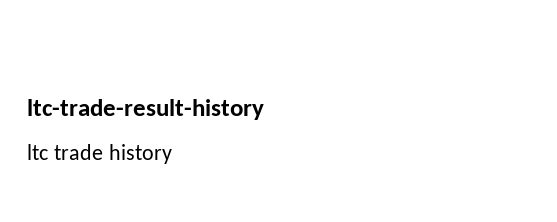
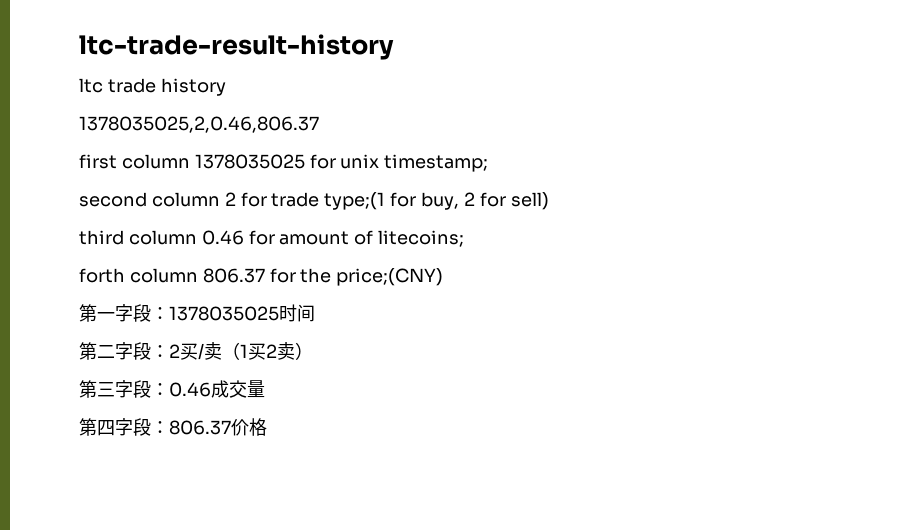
(172, 154) none -> [79,116,319,133] [79,154,489,172] [79,192,549,210] [79,230,465,247] [79,268,444,286] [79,304,315,322] [79,342,313,360] [79,380,265,398] [79,418,267,436] // 1378035025,2,0.46,806.37 // first column 1378035025 for unix timestamp; // second column 2 for trade type;(1 for buy, 2 for sell) // third column 0.46 for amount of litecoins; // forth column 806.37 for the price;(CNY) // 第一字段：1378035025时间 // 第二字段：2买/卖（1买2卖） // 第三字段：0.46成交量 // 第四字段：806.37价格

